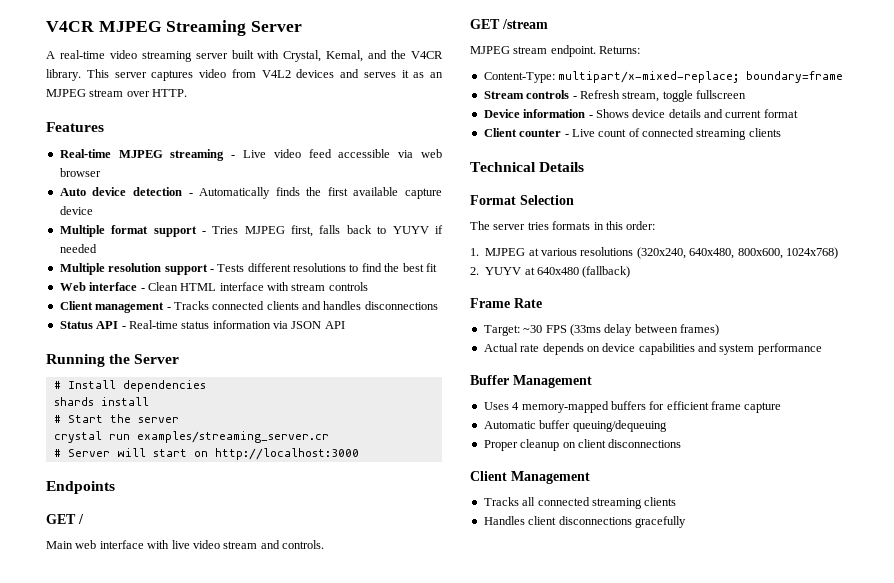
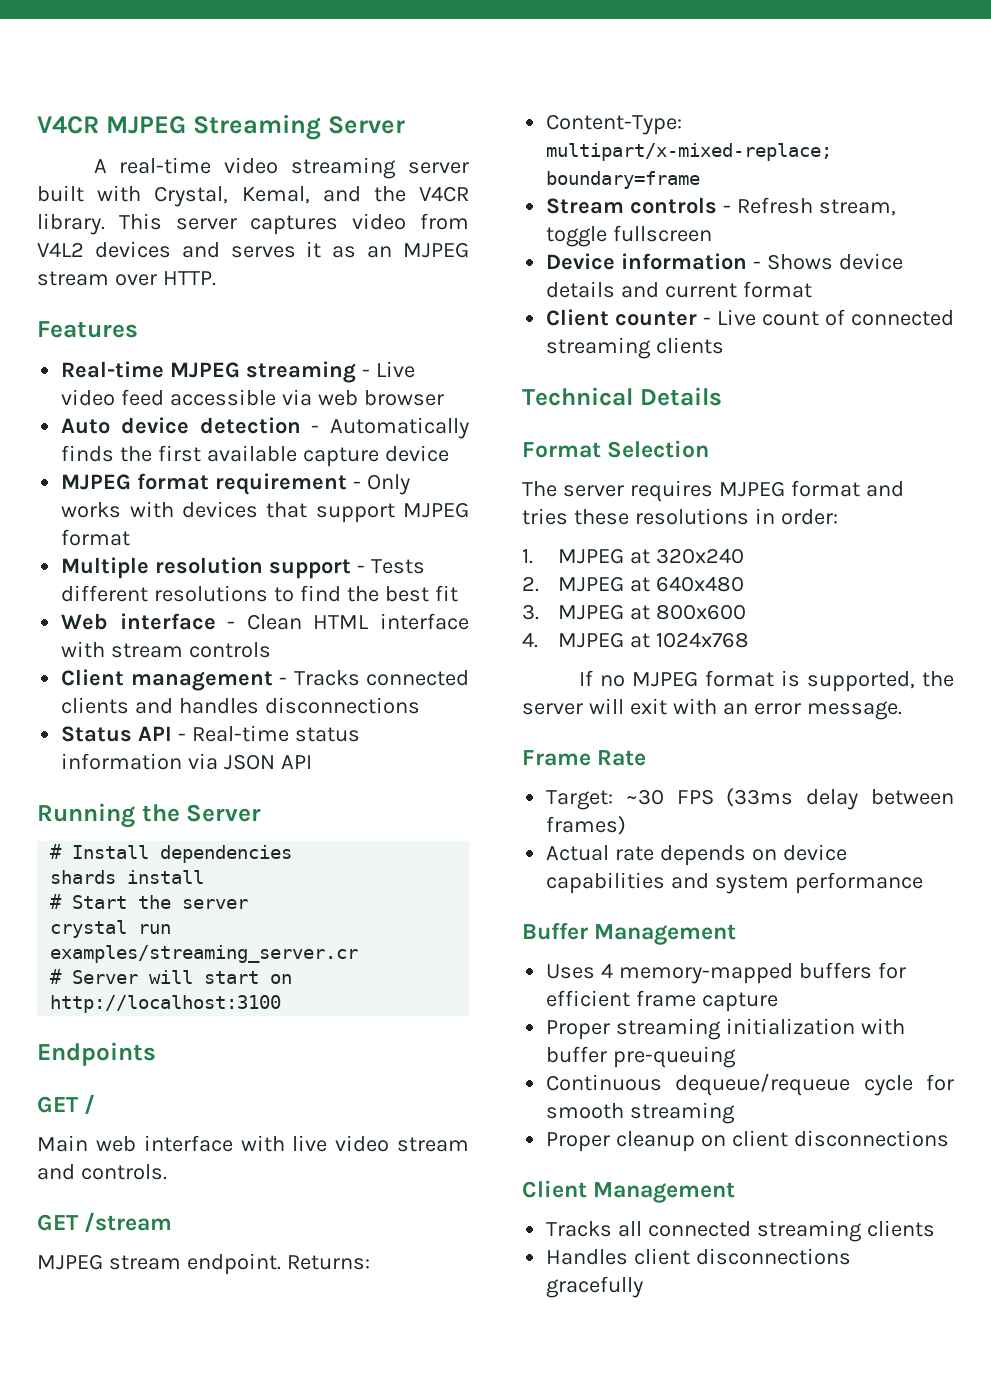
[59,225,443,237] [59,244,97,253] Multiple format support - Tries MJPEG first, falls back to YUYV if needed -> [61,473,410,495] [61,501,470,523] [61,529,131,546] MJPEG format requirement - Only works with devices that support MJPEG format
[214,448,359,460] http://localhost:3000 -> [50,995,282,1013] http://localhost:3100
[527,221,656,230] [470,247,838,259] tries formats in this order: // 1. MJPEG at various resolutions (320x240, 640x480, 800x600, 1024x768) -> [629,480,904,502] [522,508,838,525] [522,548,744,564] requires MJPEG format and tries these resolutions in order: // 1. MJPEG at 320x240
[485,267,522,275] YUYV -> [557,576,624,592] MJPEG
[582,266,631,278] (fallback) -> [522,604,746,620] [522,632,749,648] [578,670,954,692] [522,698,902,720] // 3. MJPEG at 800x600 // 4. MJPEG at 1024x768 // If no MJPEG format is supported, the server will exit with an error message.
[483,420,667,432] Automatic buffer queuing/dequeuing -> [546,1018,906,1040] [546,1046,737,1068] [546,1073,954,1096] [546,1102,736,1124] Proper streaming initialization with buffer pre-queuing // Continuous dequeue/requeue cycle for smooth streaming

